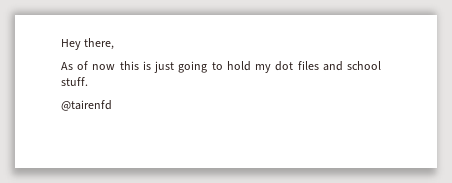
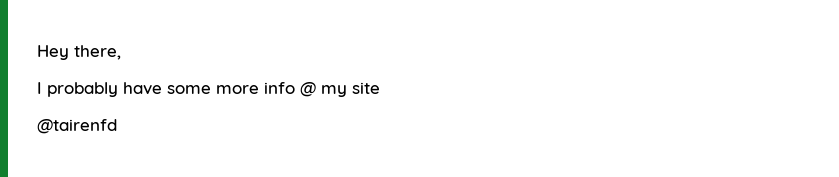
[61,61,381,73] [61,77,88,86] As of now this is just going to hold my dot files and school stuff. -> [37,82,380,97] I probably have some more info @ my site

